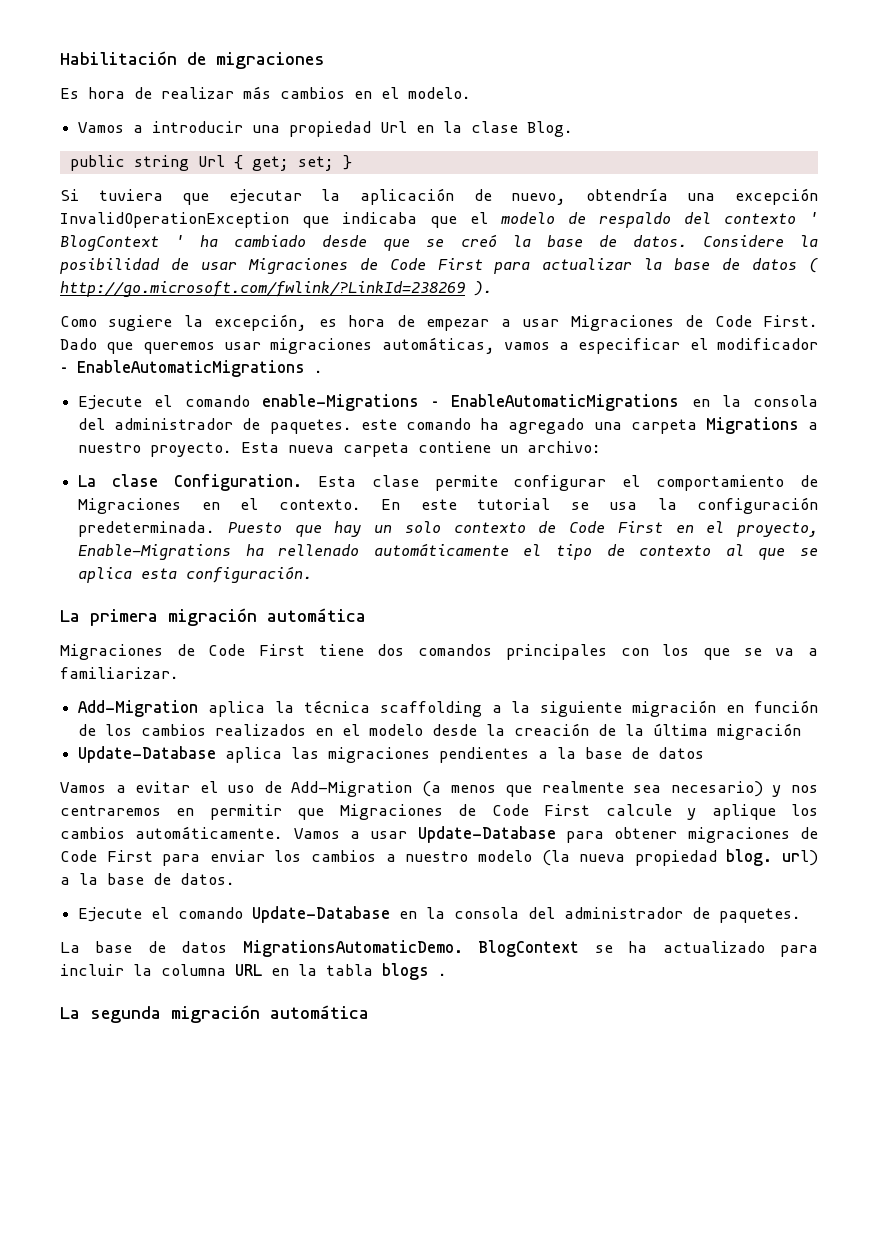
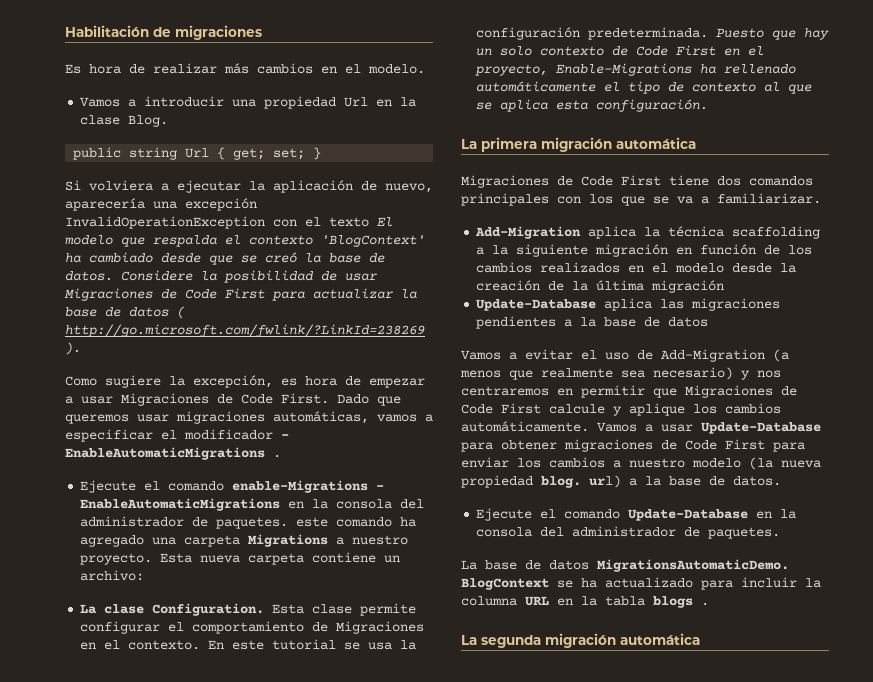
[98,189,210,205] tuviera que -> [89,180,169,191] volviera a
[585,188,668,201] obtendría -> [65,198,145,211] aparecería
[302,212,818,228] [60,235,185,251] que indicaba que el modelo de respaldo del contexto ' BlogContext ' -> [273,217,393,227] [65,235,425,247] con el texto El modelo que respalda el contexto 'BlogContext'

